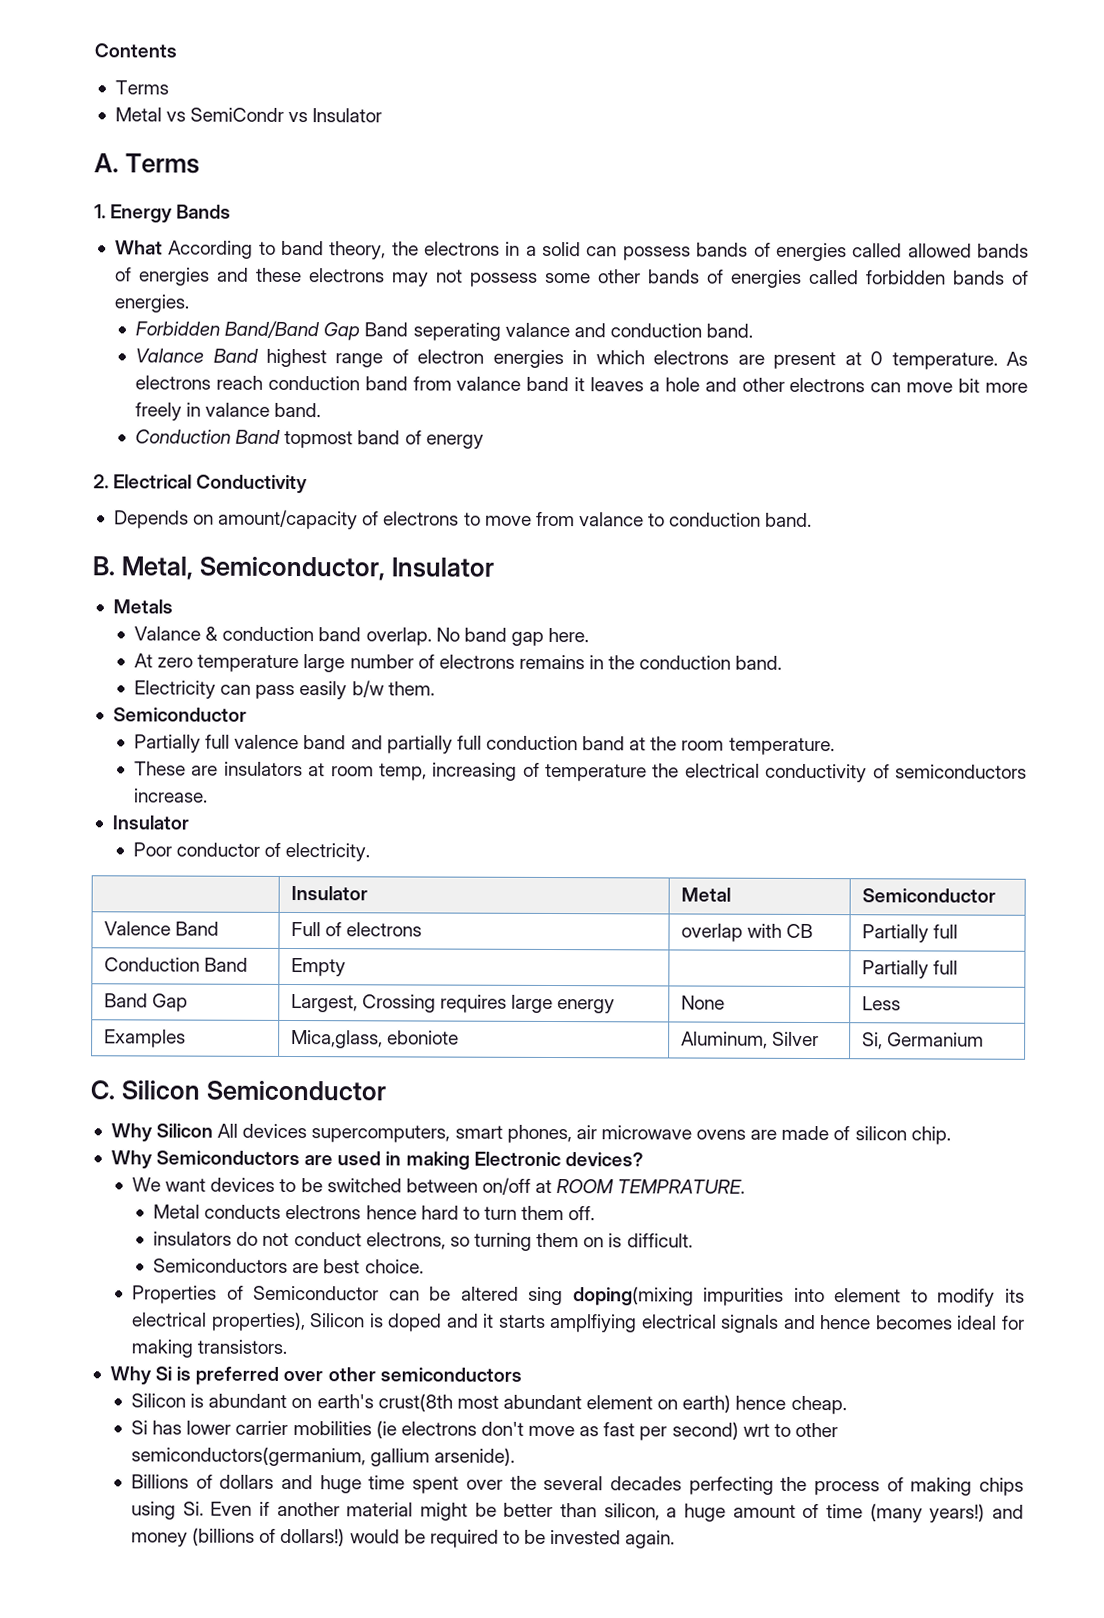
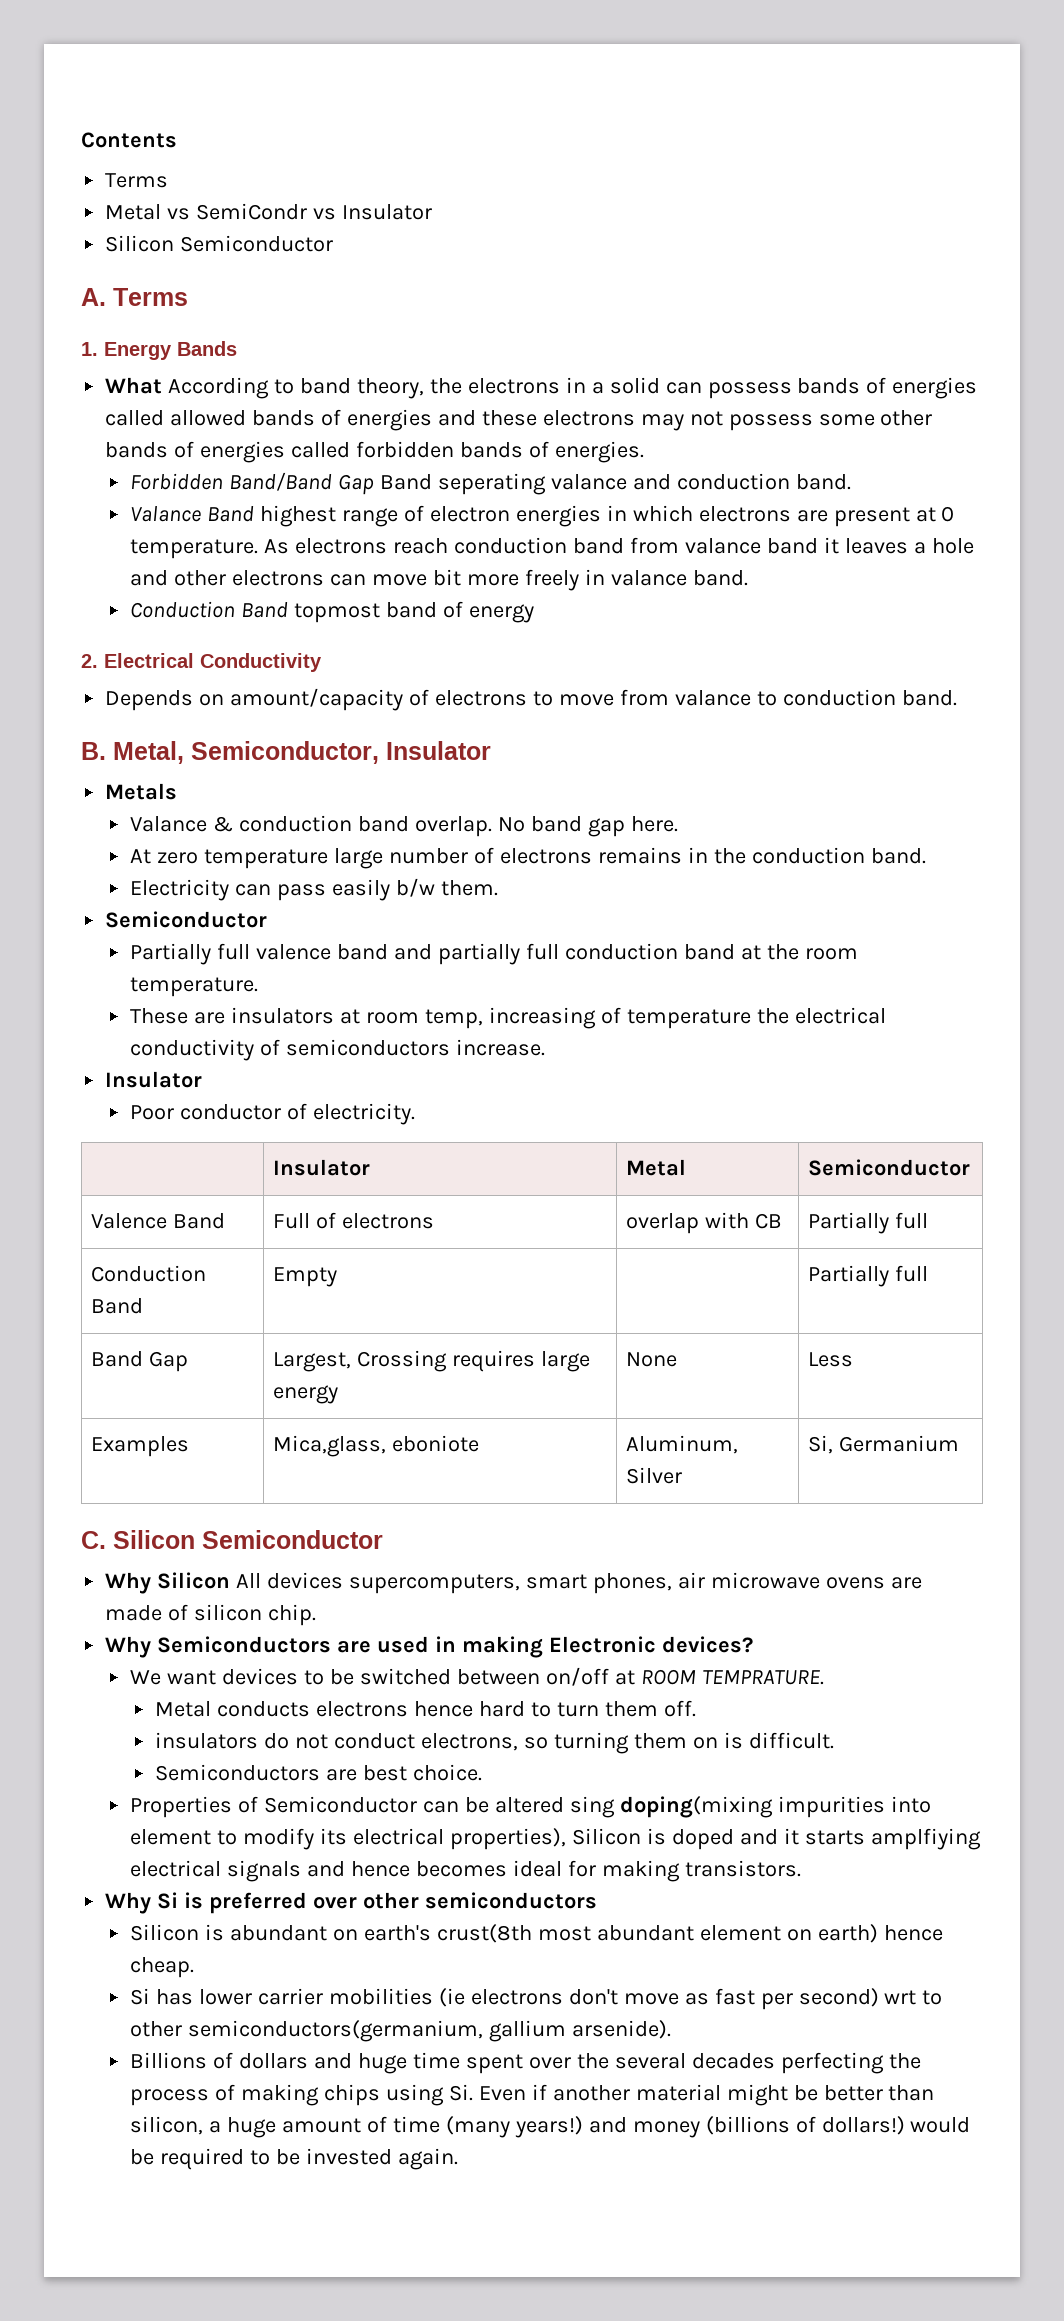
(383, 115) none -> [105,235,334,252] // Silicon Semiconductor

